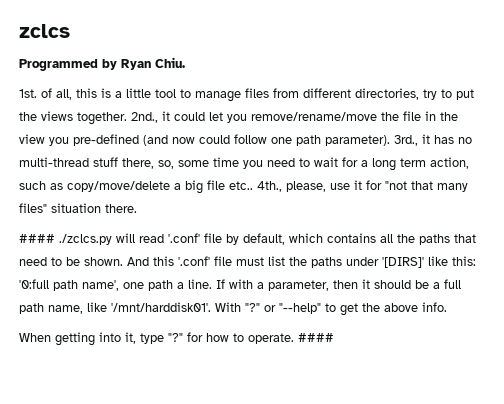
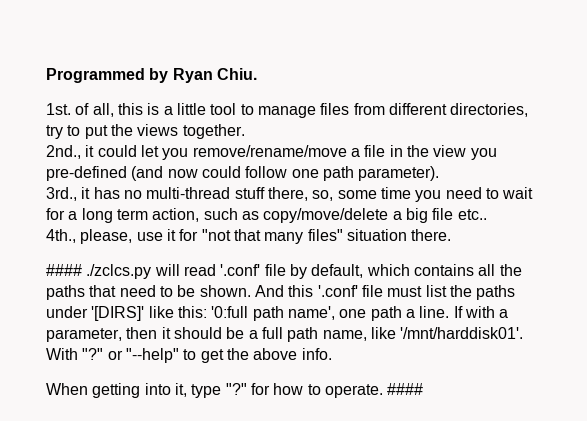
[19,24,70,38] zclcs // -> (46, 75) none
(127, 118) none -> (245, 131) //
[381,112,399,121] the -> [350,148,360,157] a
(390, 140) none -> (440, 173) //
(253, 185) none -> (487, 214) //

